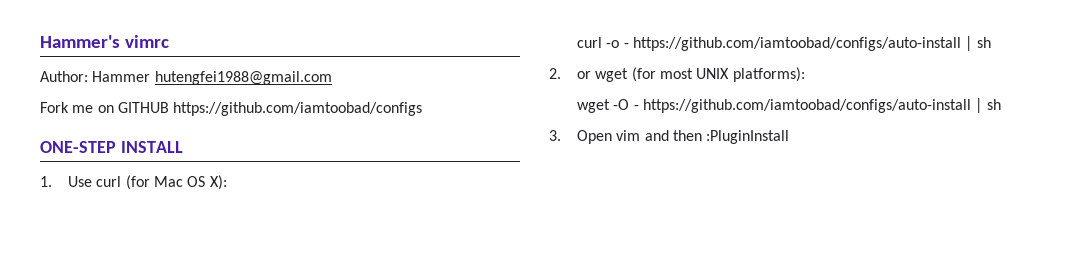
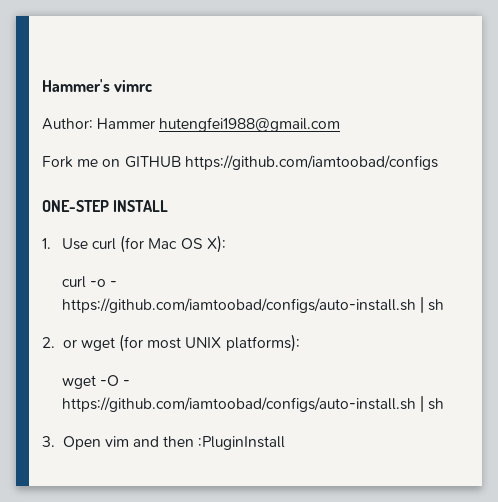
[633,37,962,51] https://github.com/iamtoobad/configs/auto-install -> [61,298,416,313] https://github.com/iamtoobad/configs/auto-install.sh
[643,99,972,113] https://github.com/iamtoobad/configs/auto-install -> [61,397,416,412] https://github.com/iamtoobad/configs/auto-install.sh

